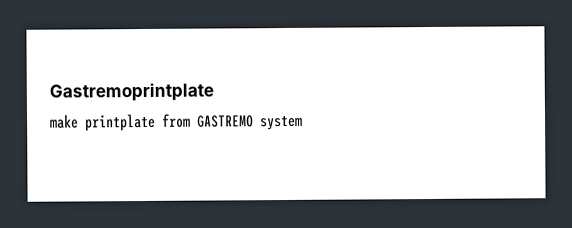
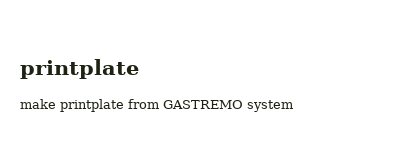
[49,82,214,102] Gastremoprintplate -> [20,59,139,79] printplate

